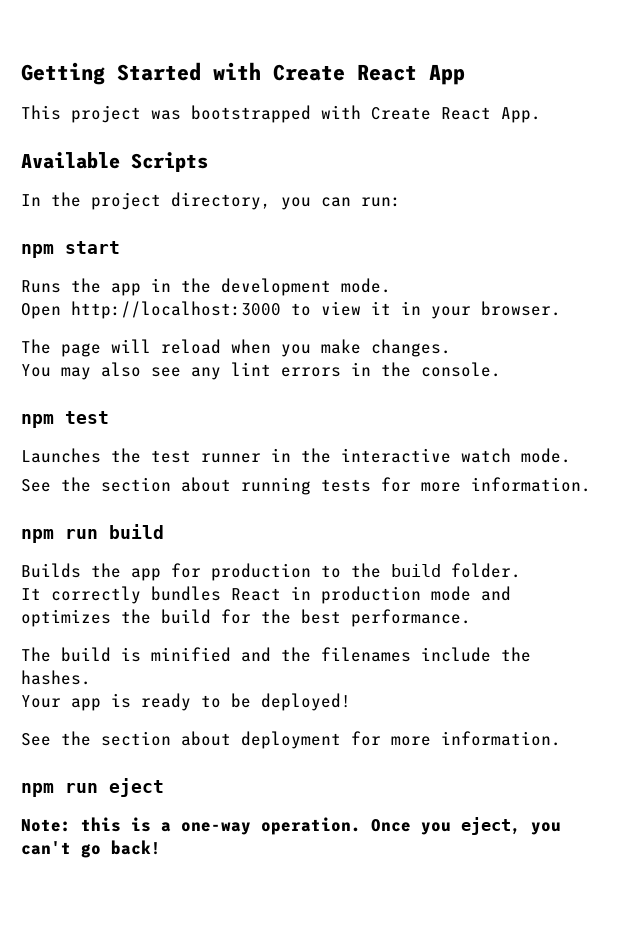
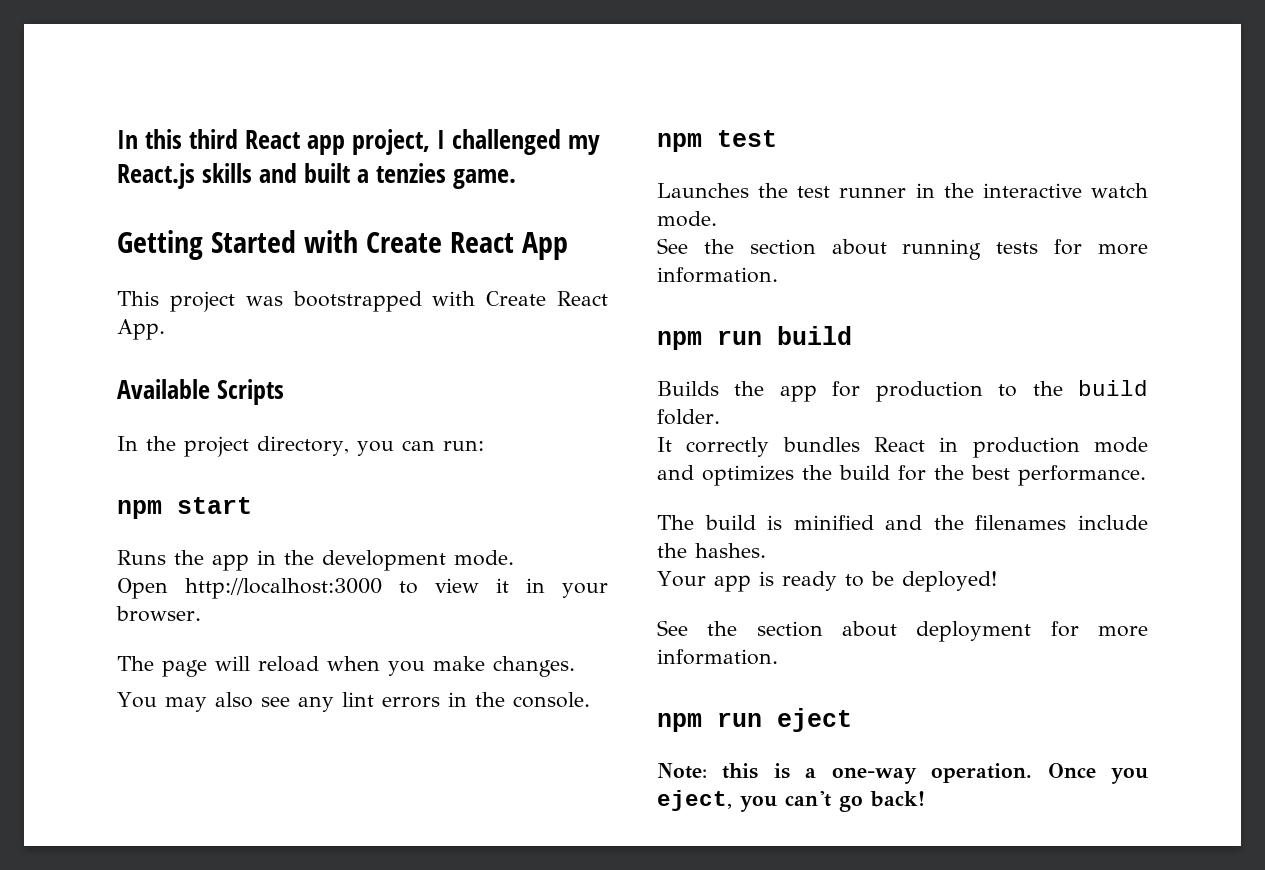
(21, 73) none -> [117,129,601,155] [117,163,517,189] In this third React app project, I challenged my React.js skills and built a tenzies game. //

